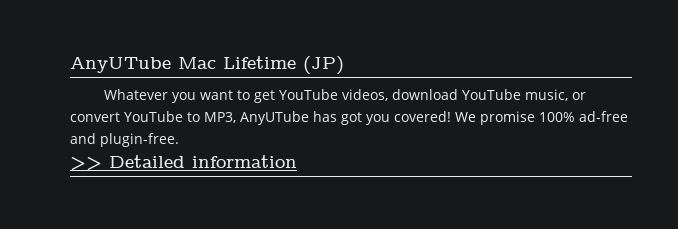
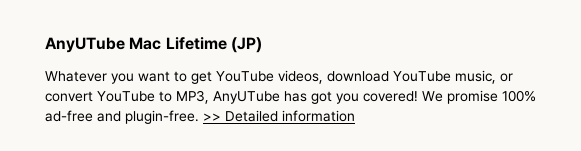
(179, 140) // -> (199, 117) none

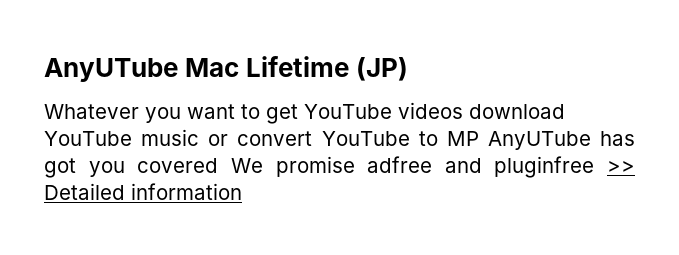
[278,70,323,84] videos, -> [398,102,463,119] videos
[455,70,496,84] music, -> [141,129,200,146] music
[176,90,209,104] MP3, -> [446,131,479,146] MP
[363,91,418,102] covered! -> [137,158,219,173] covered
[502,90,536,102] [45,110,199,124] 100% ad-free and plugin-free. -> [367,156,595,178] adfree and pluginfree

